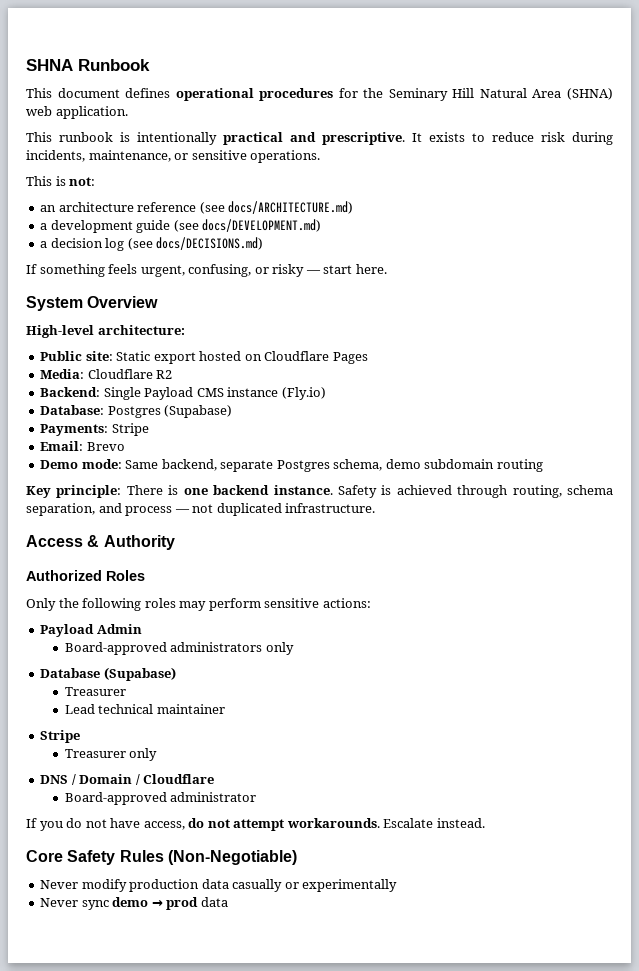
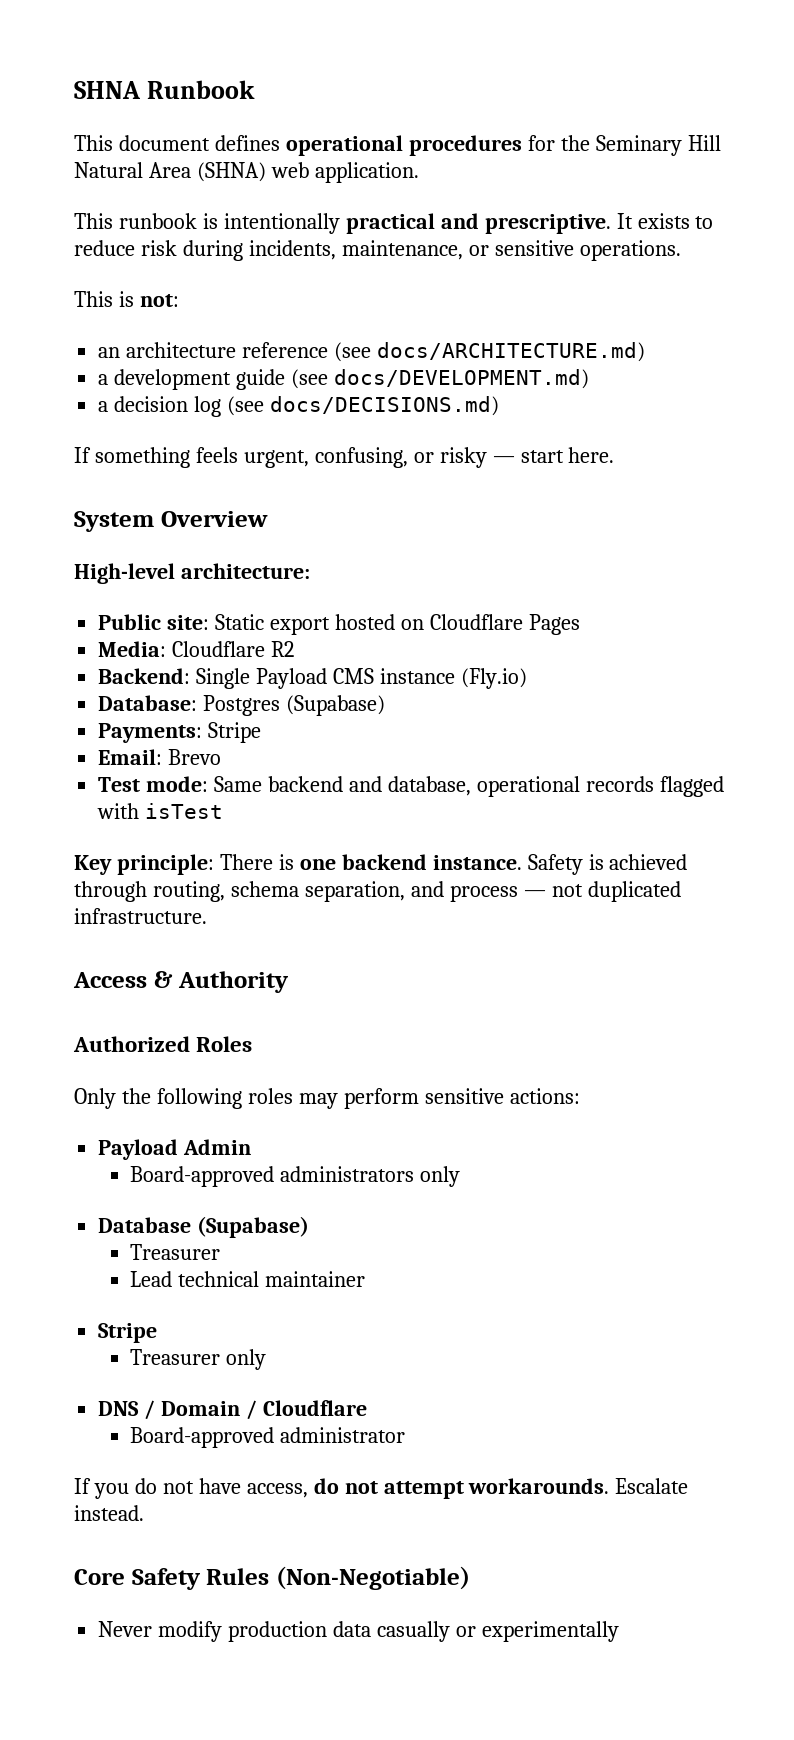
[40,460,79,469] Demo -> [98,777,141,792] Test
[161,459,543,472] backend, separate Postgres schema, demo subdomain routing -> [268,776,724,797] [97,803,224,819] backend and database, operational records flagged with isTest
[40,897,228,910] // Never sync demo → prod data -> (619, 1631) none

